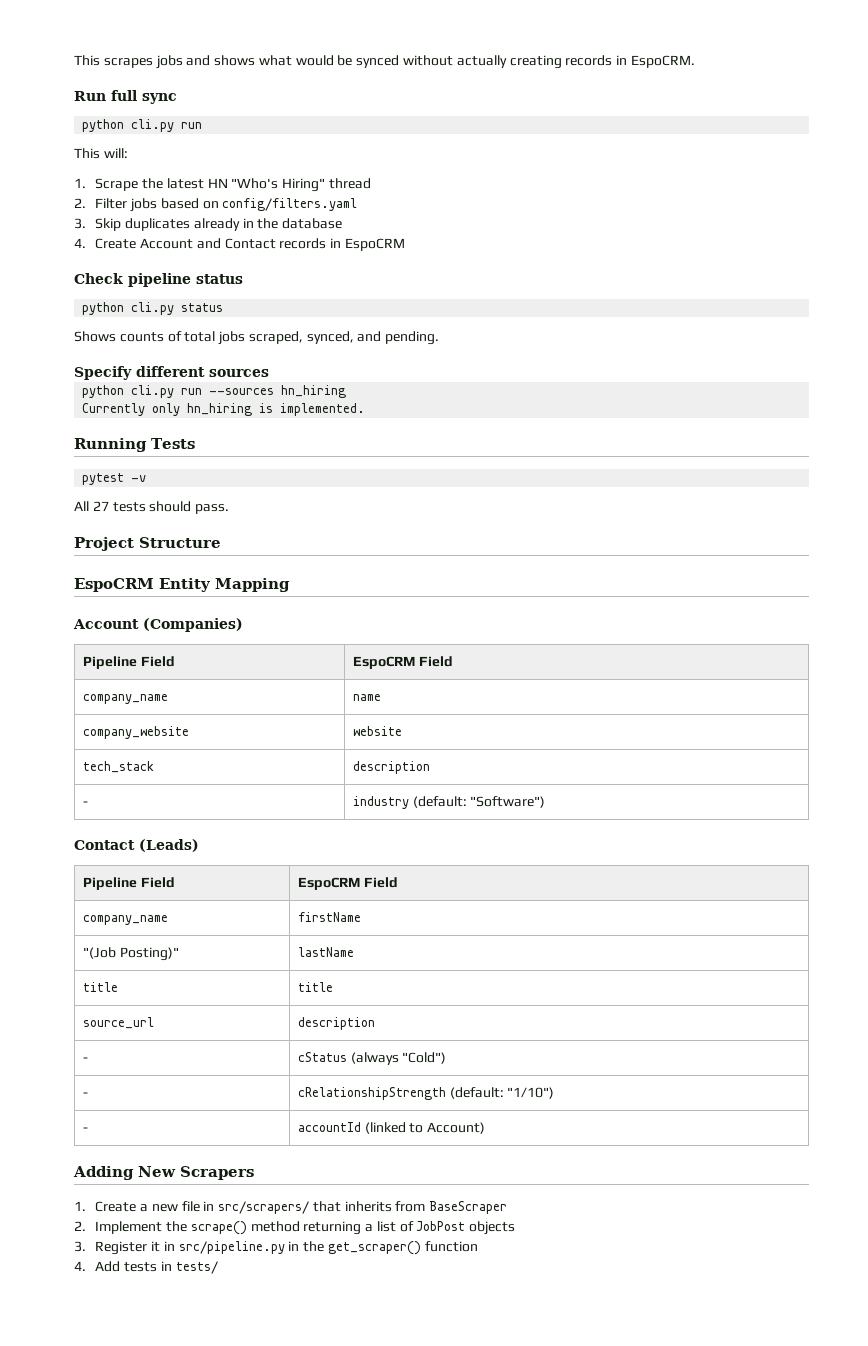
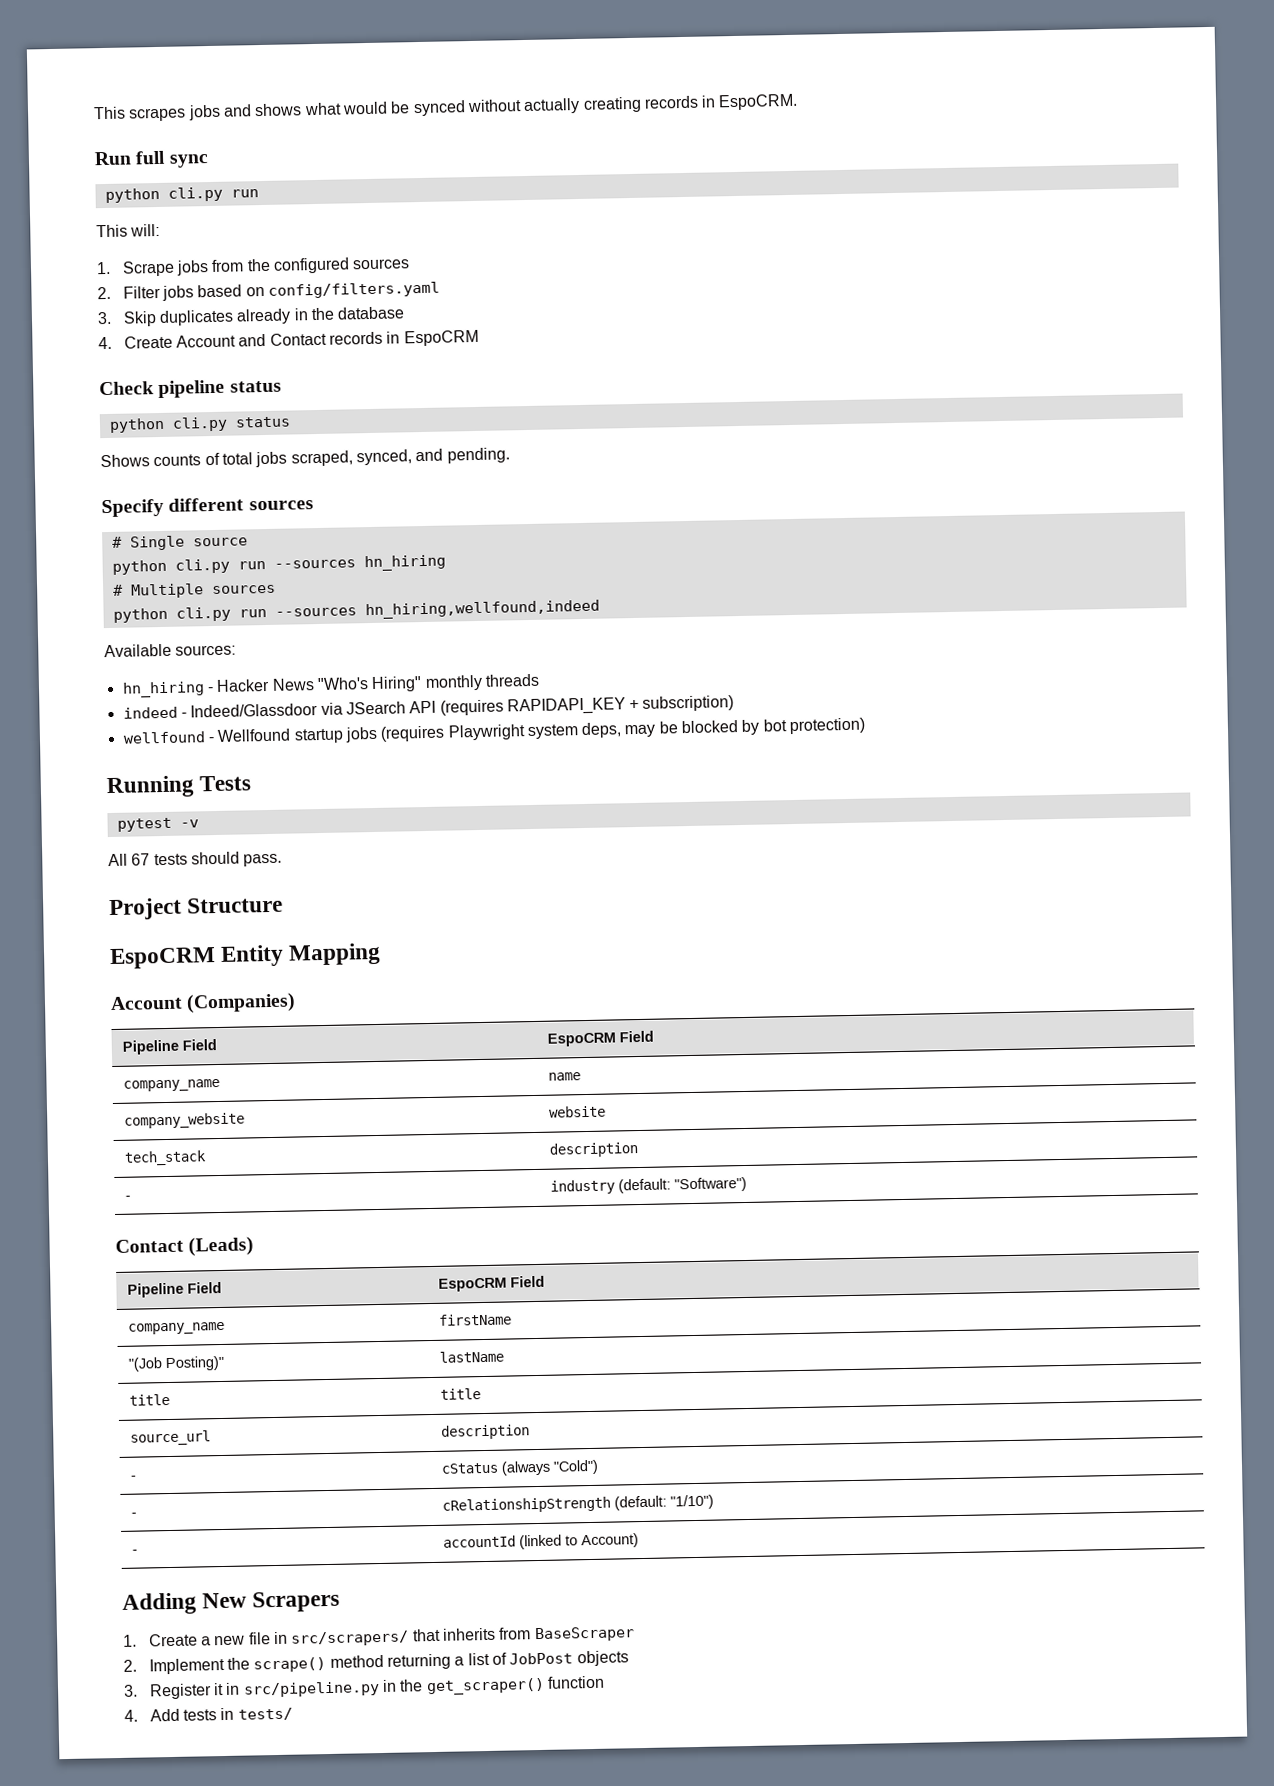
[141,178,371,192] the latest HN "Who's Hiring" thread -> [176,257,411,276] jobs from the configured sources
(269, 373) none -> [111,535,248,551] // # Single source
[82,403,366,416] Currently only hn_hiring is implemented. -> [112,583,276,599] [112,599,600,623] [104,643,237,658] [121,673,540,698] [122,695,735,719] [122,717,866,744] # Multiple sources // python cli.py run --sources hn_hiring,wellfound,indeed // Available sources: // hn_hiring - Hacker News "Who's Hiring" monthly threads // indeed - Indeed/Glassdoor via JSearch API (requires RAPIDAPI_KEY + subscription) // wellfound - Wellfound startup jobs (requires Playwright system deps, may be blocked by bot protection)
[92,501,109,511] 27 -> [131,853,151,866] 67

